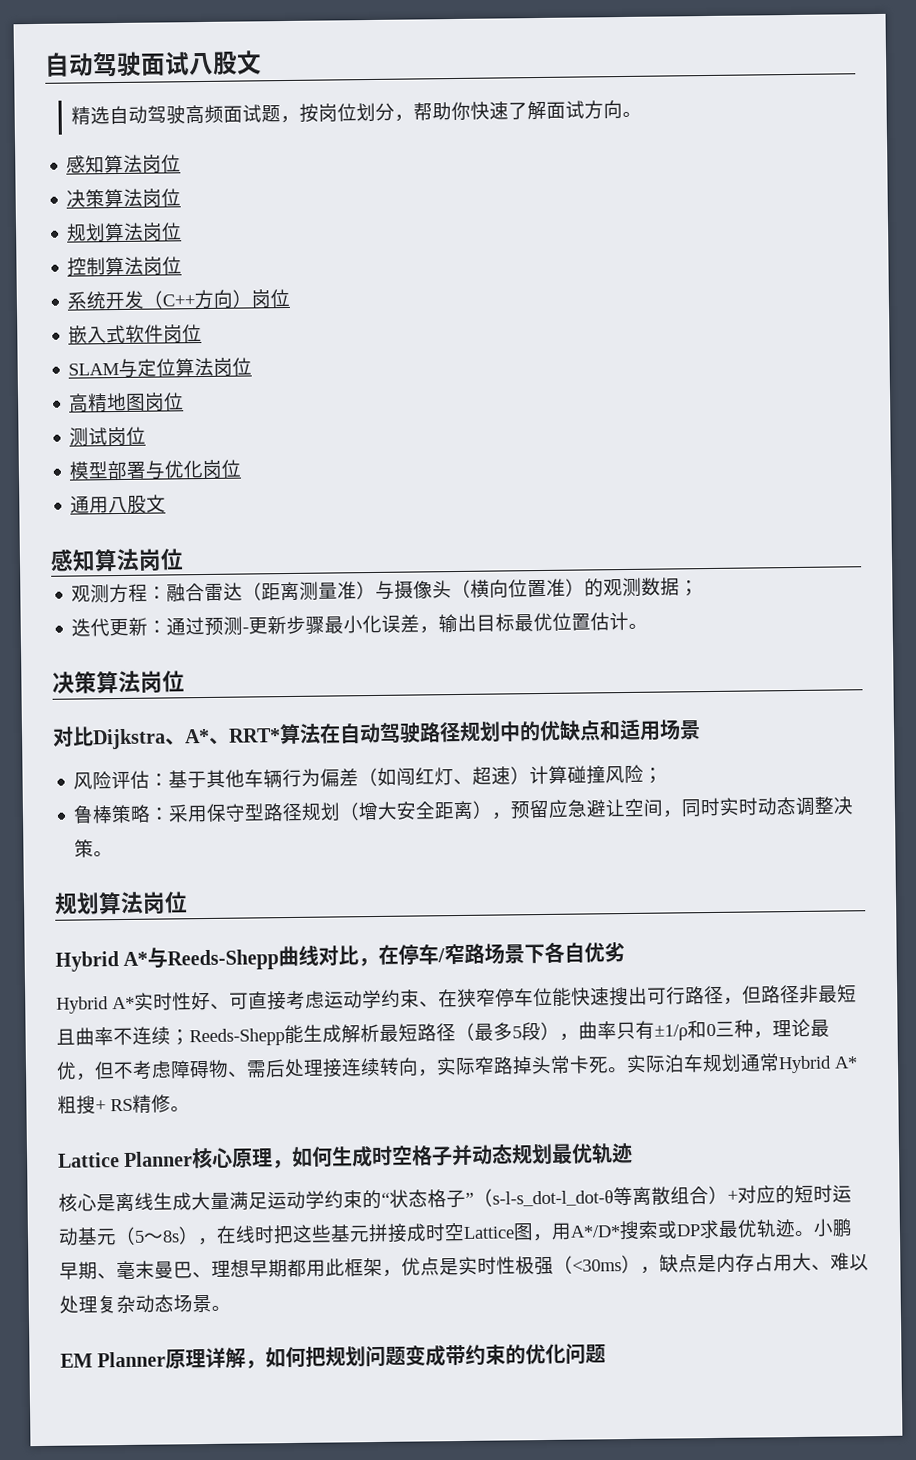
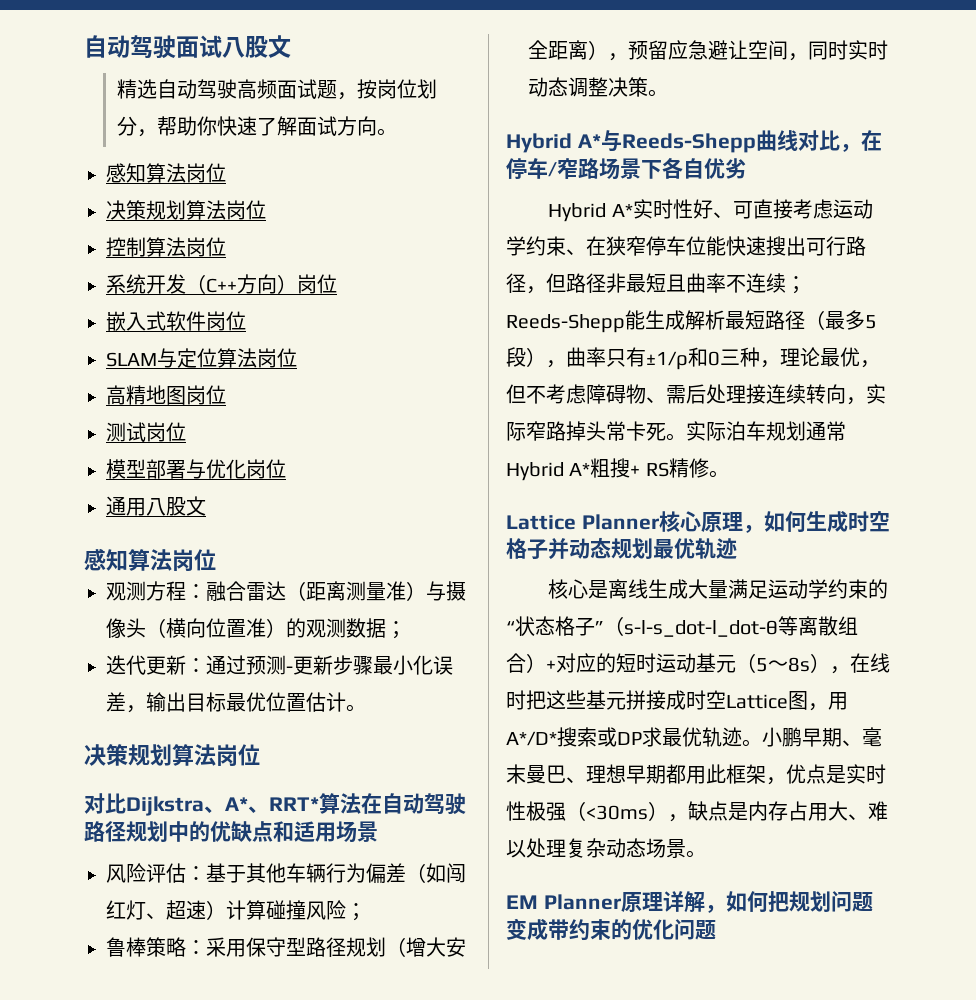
[104,188,182,208] 算法岗位 // -> (146, 210) none
(97, 682) none -> [128,744,172,766] 规划
[54,891,188,915] // 规划算法岗位 -> (668, 93) none

